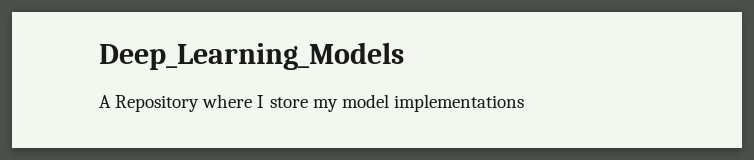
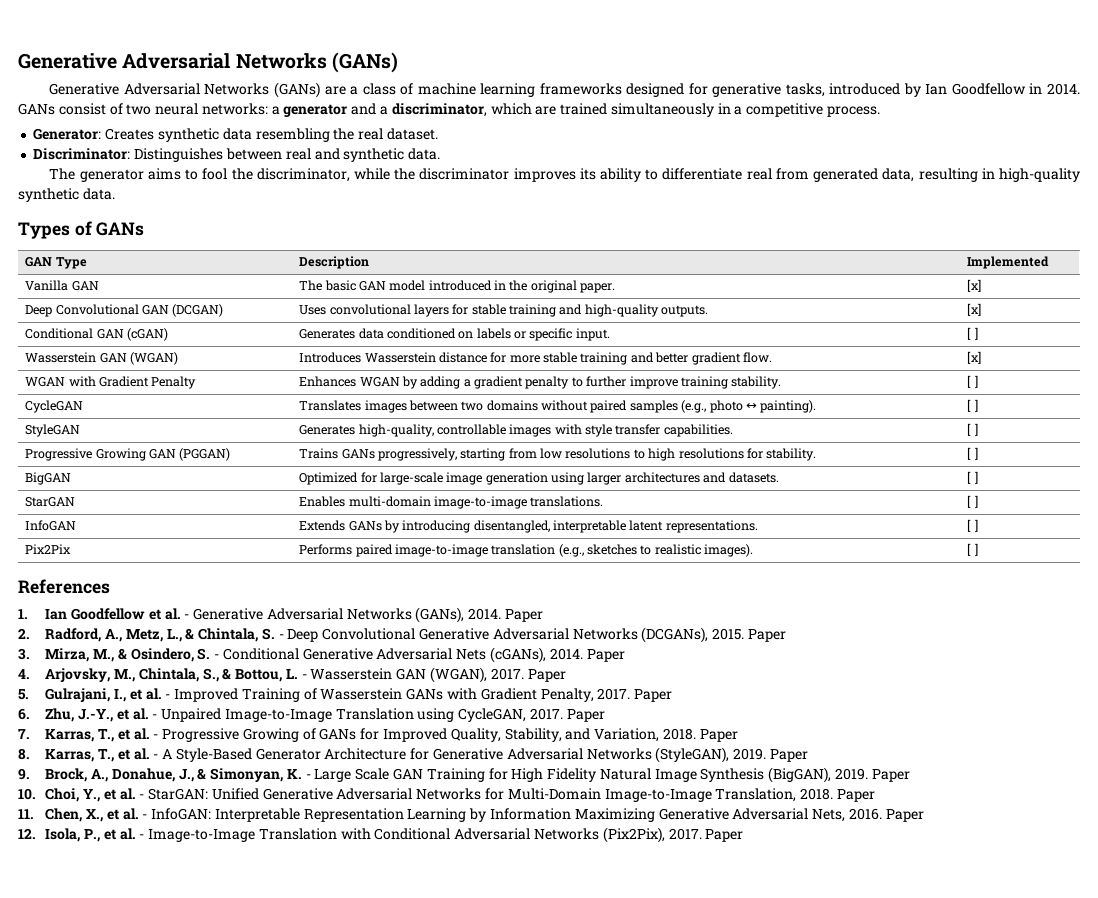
[99,42,404,70] [99,94,524,112] Deep_Learning_Models // A Repository where I store my model implementations -> [18,52,398,73] [49,82,1080,98] [18,103,881,117] [33,128,438,142] [33,148,441,162] [49,168,1080,182] [18,188,115,202] [18,221,145,239] [25,257,87,269] [299,256,370,269] [967,256,1050,269] [25,280,99,291] [299,280,616,293] [967,279,982,292] [25,304,224,317] [299,304,709,317] [967,303,982,316] [25,328,168,341] [299,328,610,341] [967,327,978,340] [25,352,178,365] [299,352,772,365] [967,351,982,364] [25,376,197,389] [299,376,782,389] [967,375,978,388] [25,400,84,413] [299,400,817,413] [967,399,978,412] [25,424,81,437] [299,424,733,437] [967,423,978,436] [25,448,231,461] [299,448,817,461] [967,447,978,460] [25,472,72,485] [299,472,779,485] [967,471,978,484] [25,497,76,507] [299,496,604,509] [967,495,978,508] [25,520,77,531] [299,520,758,533] [967,519,978,532] [25,544,72,554] [299,544,754,557] [967,543,978,556] [18,579,110,594] [18,607,543,623] [18,627,786,643] [18,647,625,663] [18,667,566,683] [18,688,673,702] [18,708,605,722] [18,728,738,742] [18,747,808,763] [18,767,910,783] [18,788,875,802] [18,808,924,822] [18,827,744,843] Generative Adversarial Networks (GANs) // Generative Adversarial Networks (GANs) are a class of machine learning frameworks designed for generative tasks, introduced by Ian Goodfellow in 2014. GANs consist of two neural networks: a generator and a discriminator, which are trained simultaneously in a competitive process. // Generator: Creates synthetic data resembling the real dataset. // Discriminator: Distinguishes between real and synthetic data. // The generator aims to fool the discriminator, while the discriminator improves its ability to differentiate real from generated data, resulting in high-quality synthetic data. // Types of GANs // GAN Type | Description | Implemented // Vanilla GAN | The basic GAN model introduced in the original paper. | [x] // Deep Convolutional GAN (DCGAN) | Uses convolutional layers for stable training and high-quality outputs. | [x] // Conditional GAN (cGAN) | Generates data conditioned on labels or specific input. | [ ] // Wasserstein GAN (WGAN) | Introduces Wasserstein distance for more stable training and better gradient flow. | [x] // WGAN with Gradient Penalty | Enhances WGAN by adding a gradient penalty to further improve training stability. | [ ] // CycleGAN | Translates images between two domains without paired samples (e.g., photo ↔ painting). | [ ] // StyleGAN | Generates high-quality, controllable images with style transfer capabilities. | [ ] // Progressive Growing GAN (PGGAN) | Trains GANs progressively, starting from low resolutions to high resolutions for stability. | [ ] // BigGAN | Optimized for large-scale image generation using larger architectures and datasets. | [ ] // StarGAN | Enables multi-domain image-to-image translations. | [ ] // InfoGAN | Extends GANs by introducing disentangled, interpretable latent representations. | [ ] // Pix2Pix | Performs paired image-to-image translation (e.g., sketches to realistic images). | [ ] // References // 1. Ian Goodfellow et al. - Generative Adversarial Networks (GANs), 2014. Paper // 2. Radford, A., Metz, L., & Chintala, S. - Deep Convolutional Generative Adversarial Networks (DCGANs), 2015. Paper // 3. Mirza, M., & Osindero, S. - Conditional Generative Adversarial Nets (cGANs), 2014. Paper // 4. Arjovsky, M., Chintala, S., & Bottou, L. - Wasserstein GAN (WGAN), 2017. Paper // 5. Gulrajani, I., et al. - Improved Training of Wasserstein GANs with Gradient Penalty, 2017. Paper // 6. Zhu, J.-Y., et al. - Unpaired Image-to-Image Translation using CycleGAN, 2017. Paper // 7. Karras, T., et al. - Progressive Growing of GANs for Improved Quality, Stability, and Variation, 2018. Paper // 8. Karras, T., et al. - A Style-Based Generator Architecture for Generative Adversarial Networks (StyleGAN), 2019. Paper // 9. Brock, A., Donahue, J., & Simonyan, K. - Large Scale GAN Training for High Fidelity Natural Image Synthesis (BigGAN), 2019. Paper // 10. Choi, Y., et al. - StarGAN: Unified Generative Adversarial Networks for Multi-Domain Image-to-Image Translation, 2018. Paper // 11. Chen, X., et al. - InfoGAN: Interpretable Representation Learning by Information Maximizing Generative Adversarial Nets, 2016. Paper // 12. Isola, P., et al. - Image-to-Image Translation with Conditional Adversarial Networks (Pix2Pix), 2017. Paper

